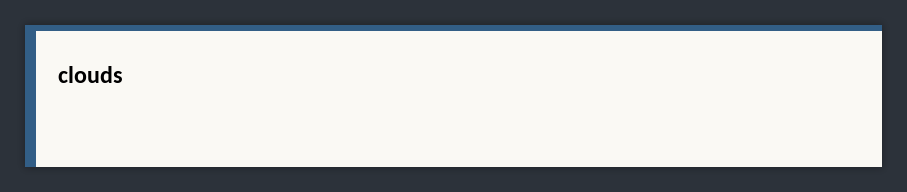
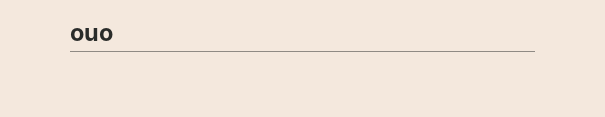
[58,66,123,83] clouds -> [70,28,113,41] ouo

